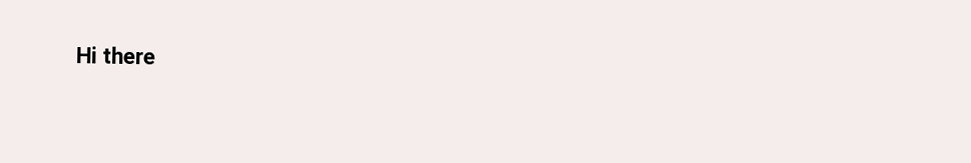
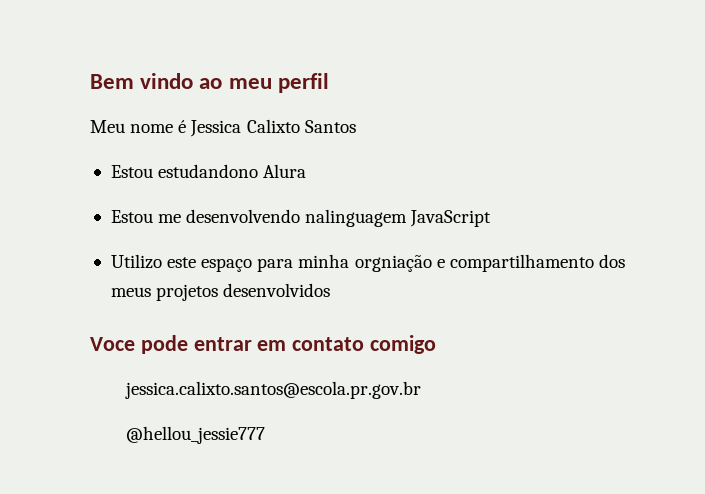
[76,46,157,65] Hi there -> [90,73,329,93] [90,119,356,137] [110,164,307,178] [110,209,492,227] [110,254,625,272] [110,283,331,301] [90,335,437,354] [125,381,422,399] [126,426,266,444] Bem vindo ao meu perfil // Meu nome é Jessica Calixto Santos // Estou estudandono Alura // Estou me desenvolvendo nalinguagem JavaScript // Utilizo este espaço para minha orgniação e compartilhamento dos meus projetos desenvolvidos // Voce pode entrar em contato comigo // jessica.calixto.santos@escola.pr.gov.br // @hellou_jessie777

